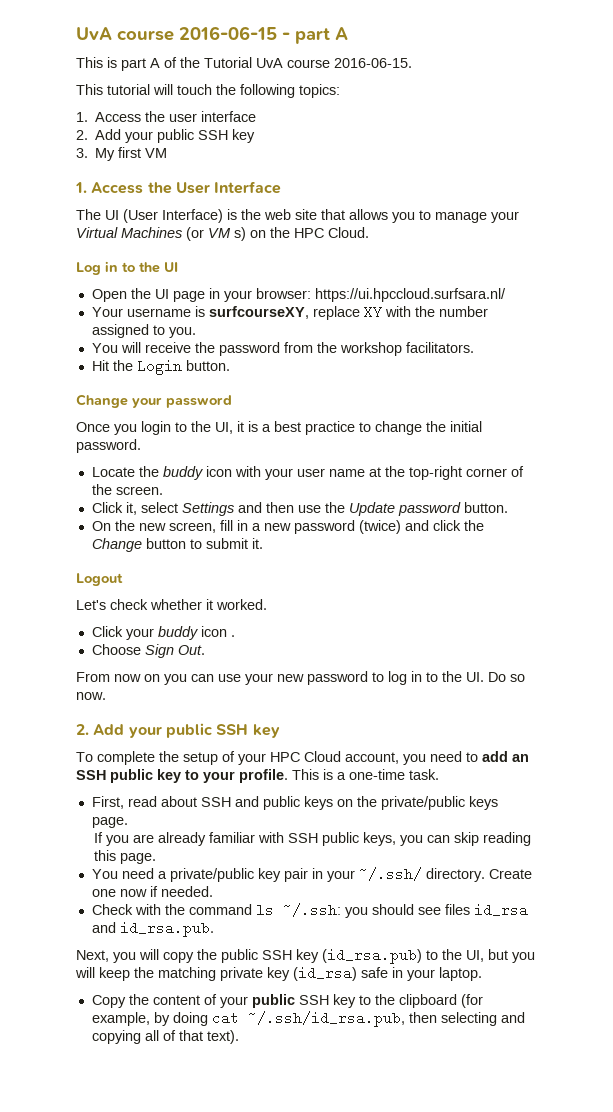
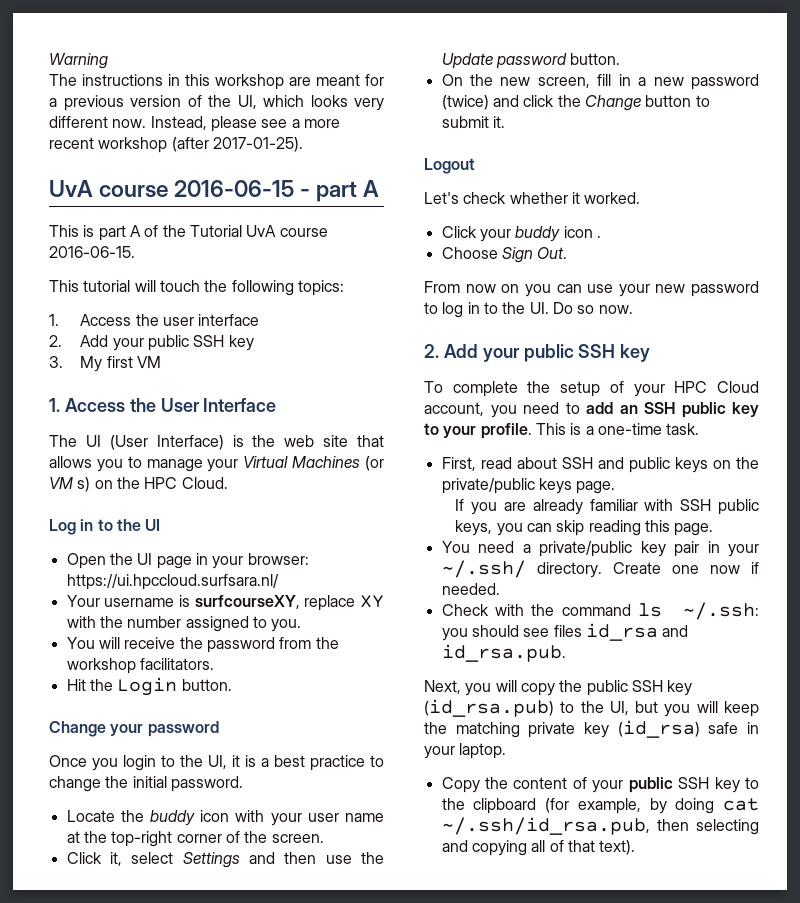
(76, 33) none -> [49,53,108,69] [49,74,384,90] [49,95,384,111] [49,116,340,132] [49,137,303,153] Warning // The instructions in this workshop are meant for a previous version of the UI, which looks very different now. Instead, please see a more recent workshop (after 2017-01-25). //

